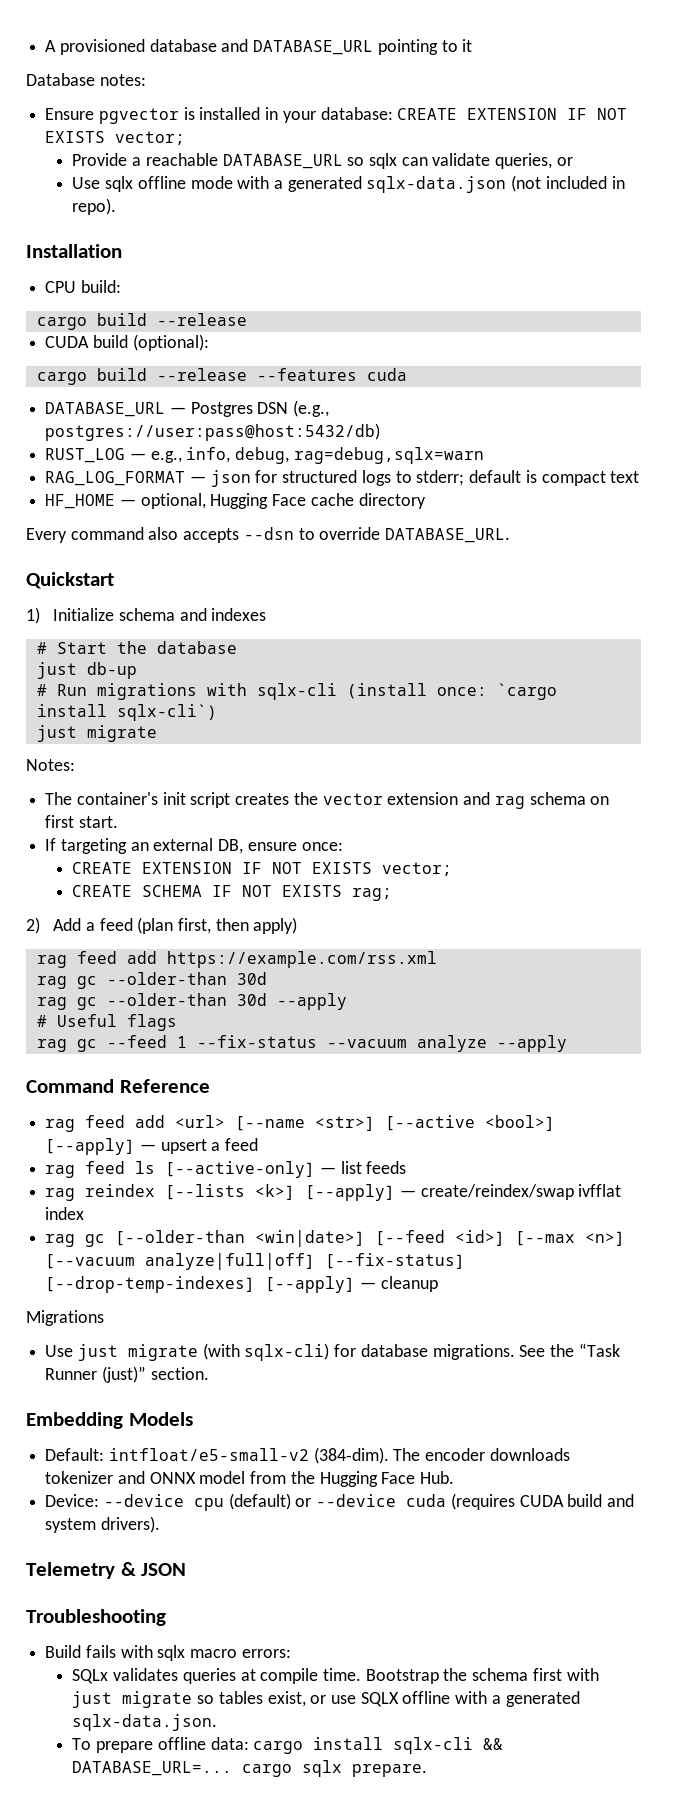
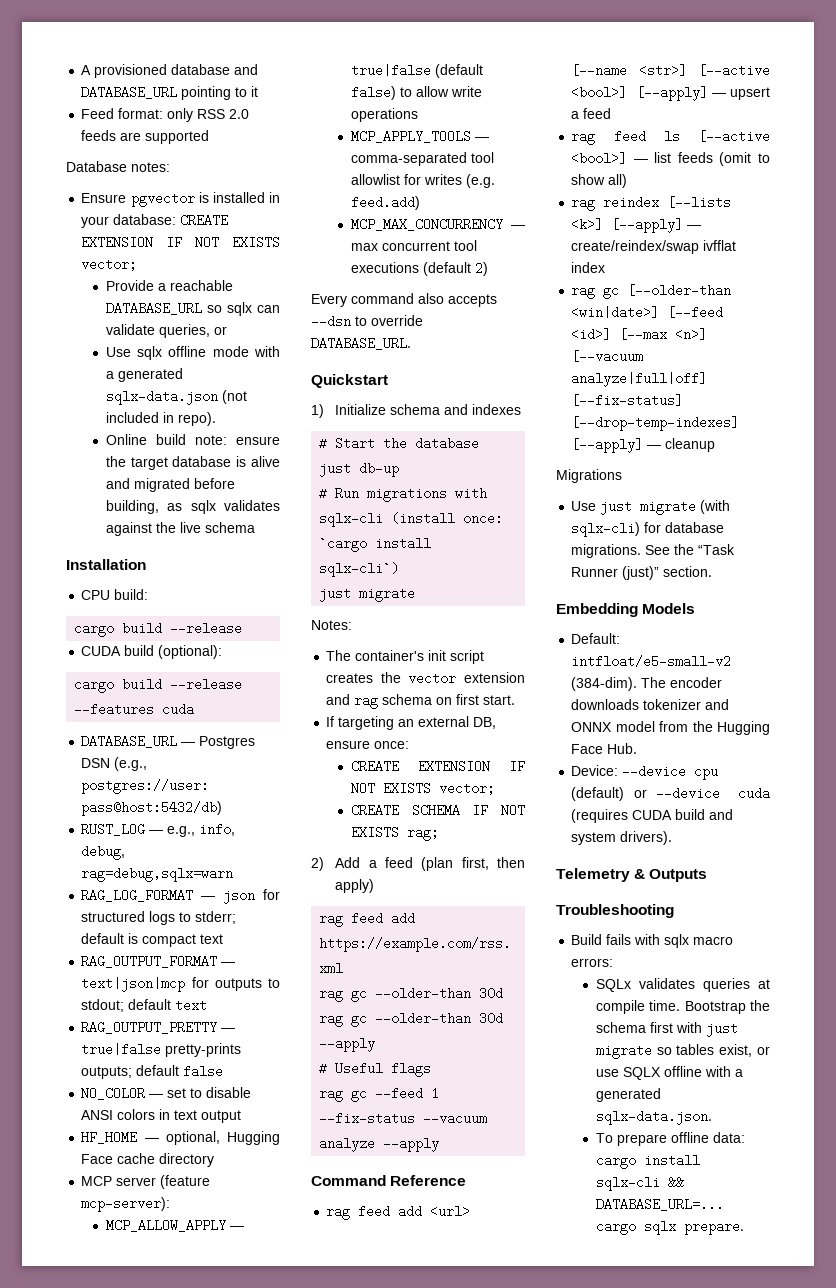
(473, 45) none -> [81,108,250,122] [81,130,210,144] // Feed format: only RSS 2.0 feeds are supported
(117, 206) none -> [105,434,280,445] [105,456,280,470] [105,478,235,492] [105,500,280,514] [105,522,255,536] // Online build note: ensure the target database is alive and migrated before building, as sqlx validates against the live schema
(640, 477) none -> [81,955,236,968] [81,977,280,992] [81,999,208,1012] [81,1021,236,1034] [81,1043,242,1057] [81,1065,224,1079] [81,1087,252,1100] [81,1109,242,1123] // RAG_OUTPUT_FORMAT — text|json|mcp for outputs to stdout; default text // RAG_OUTPUT_PRETTY — true|false pretty-prints outputs; default false // NO_COLOR — set to disable ANSI colors in text output
(426, 501) none -> [81,1175,211,1189] [81,1197,171,1212] [105,1219,244,1232] [350,64,483,78] [350,86,482,100] [350,108,418,122] [350,130,489,143] [350,152,494,166] [350,174,495,188] [350,196,420,210] [350,218,525,231] [350,240,477,251] [350,262,488,276] // MCP server (feature mcp-server): // MCP_ALLOW_APPLY — true|false (default false) to allow write operations // MCP_APPLY_TOOLS — comma-separated tool allowlist for writes (e.g. feed.add) // MCP_MAX_CONCURRENCY — max concurrent tool executions (default 2)
[165,1161,316,1178] [--active-only] -> [698,130,770,143] [571,152,628,165] [--active <bool>]
(407, 1167) none -> [719,152,770,166] [571,174,628,188] (omit to show all)
[141,1563,187,1576] JSON -> [649,869,708,882] Outputs

